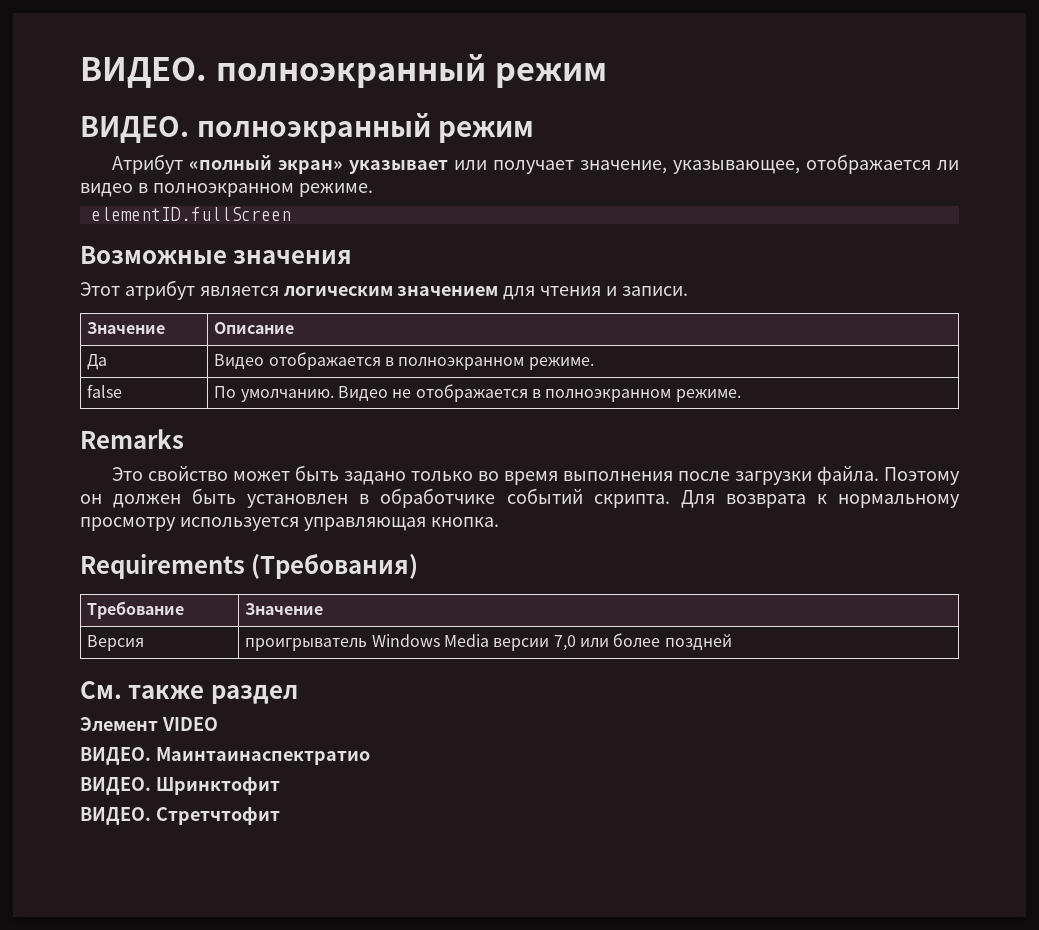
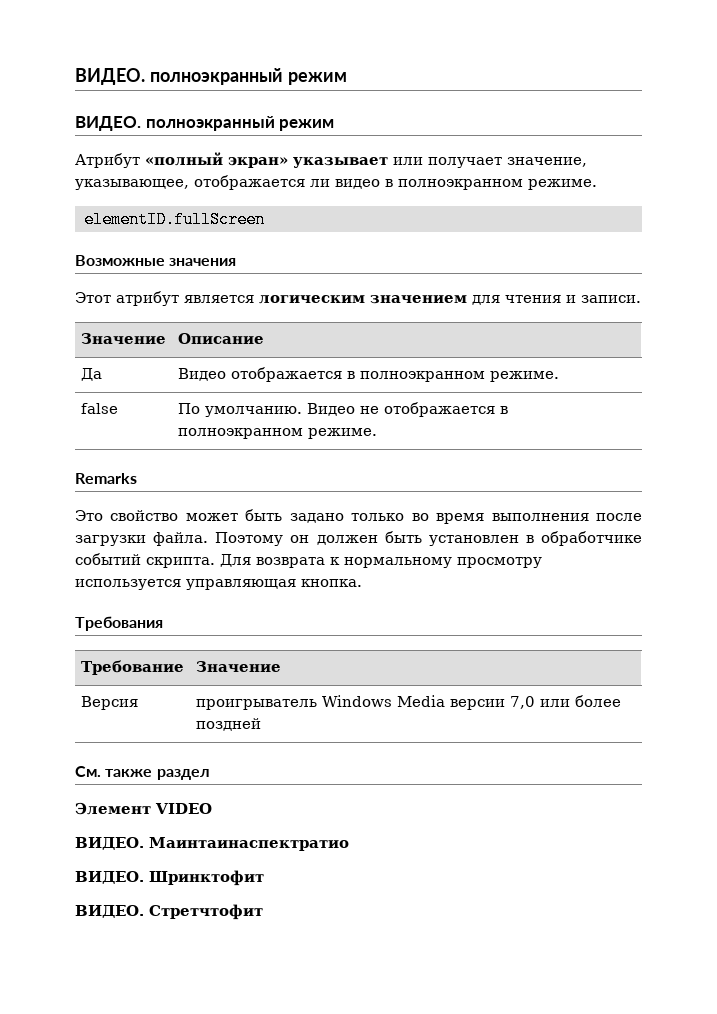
[80,553,419,579] Requirements (Требования) -> [75,616,163,631] Требования

